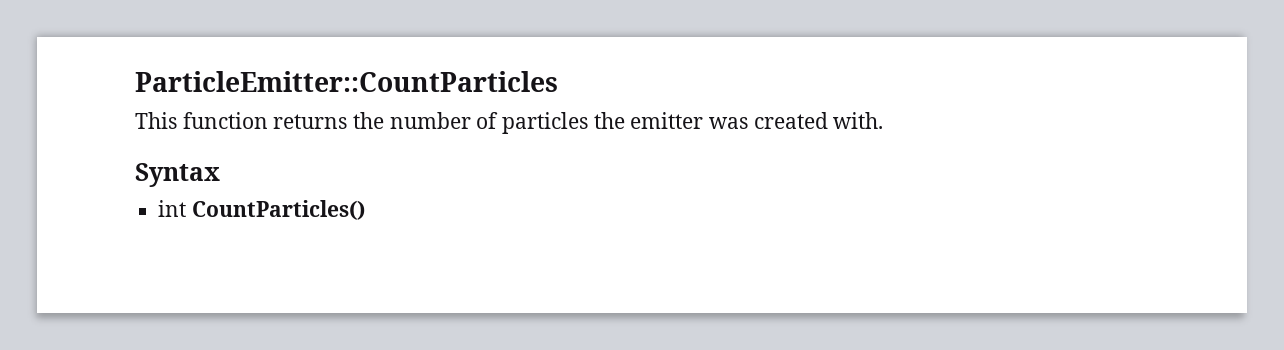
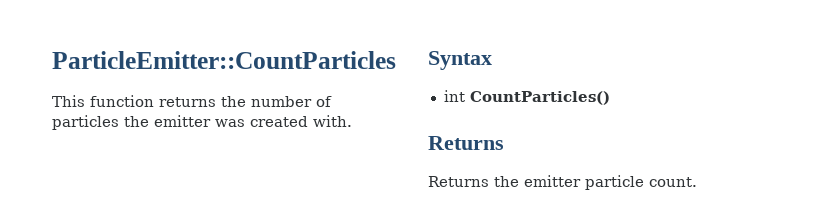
(365, 210) none -> [428,136,504,150] [428,175,697,190] // Returns // Returns the emitter particle count.

